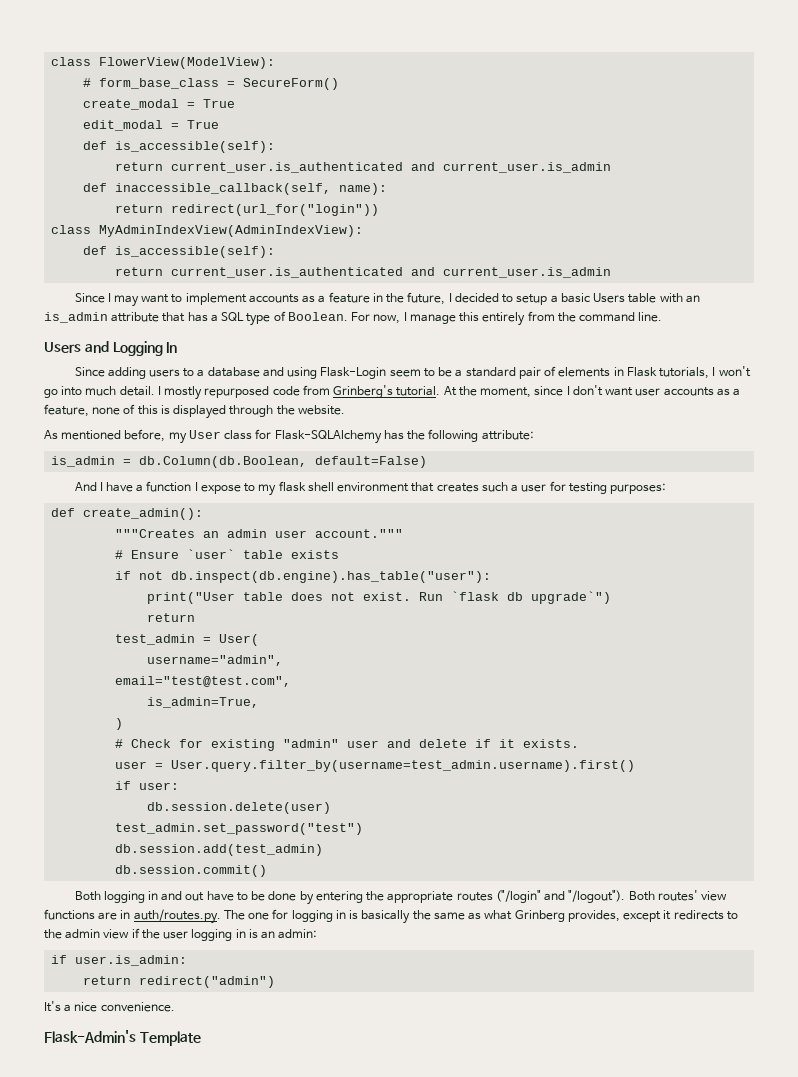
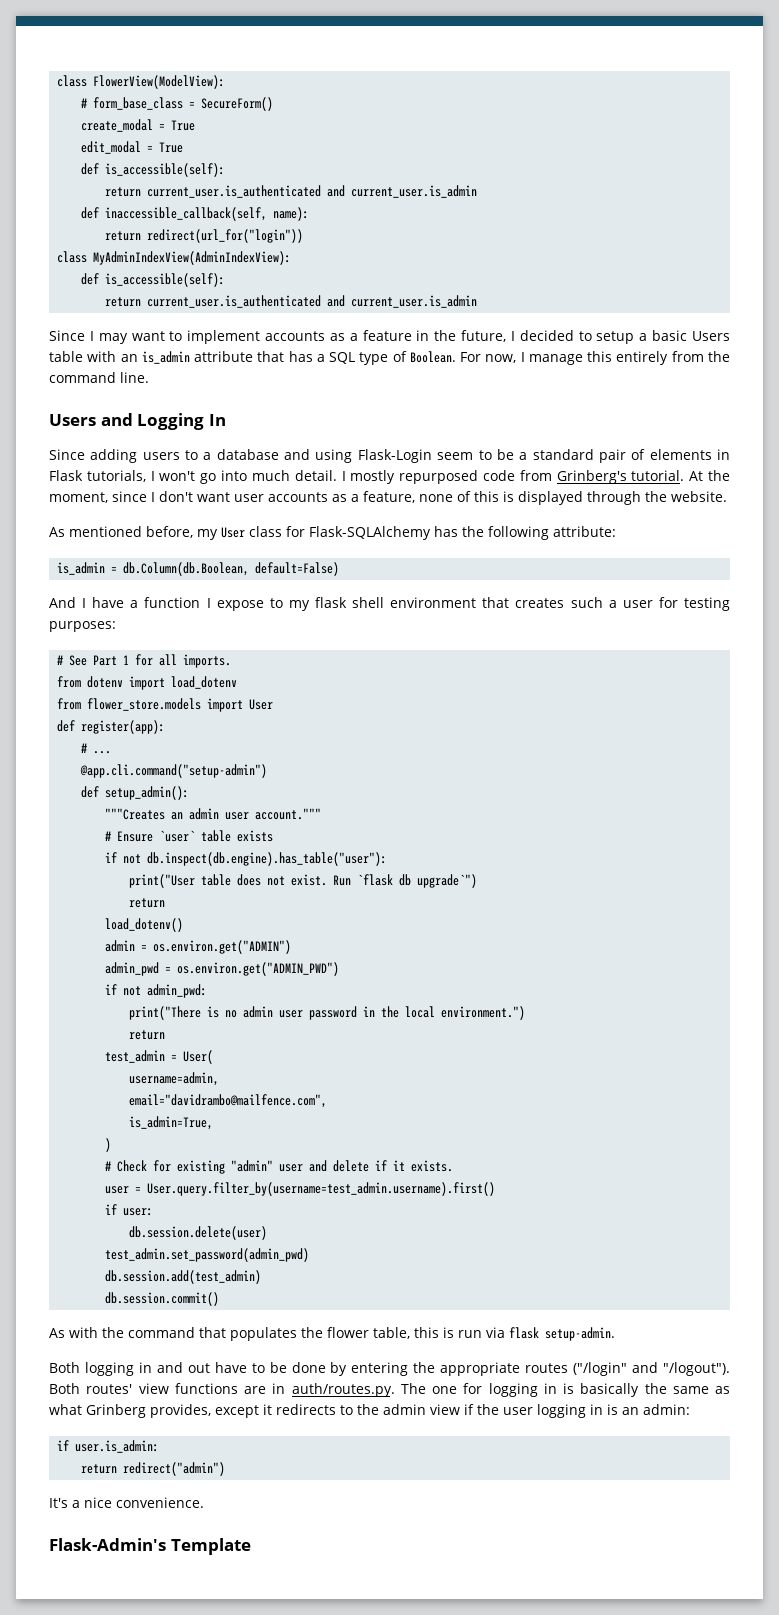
[51,508,204,520] def create_admin(): -> [57,654,232,668] [57,676,238,690] [57,698,274,712] [57,720,166,734] [81,743,112,754] [80,764,268,778] [81,786,190,800] # See Part 1 for all imports. // from dotenv import load_dotenv // from flower_store.models import User // def register(app): // # ... // @app.cli.command("setup-admin") // def setup_admin():
(196, 617) none -> [105,918,184,932] [105,940,292,954] [105,962,340,976] [105,984,208,998] [129,1006,526,1020] [129,1030,166,1040] // load_dotenv() // admin = os.environ.get("ADMIN") // admin_pwd = os.environ.get("ADMIN_PWD") // if not admin_pwd: // print("There is no admin user password in the local environment.") // return
[147,655,284,666] [115,676,292,687] username="admin", // email="test@test.com", -> [129,1072,220,1086] [129,1094,328,1108] username=admin, // email="davidrambo@mailfence.com",
[115,823,364,835] test_admin.set_password("test") -> [105,1248,310,1262] test_admin.set_password(admin_pwd)
(268, 871) none -> [49,1327,615,1341] // As with the command that populates the flower table, this is run via flask setup-admin.

